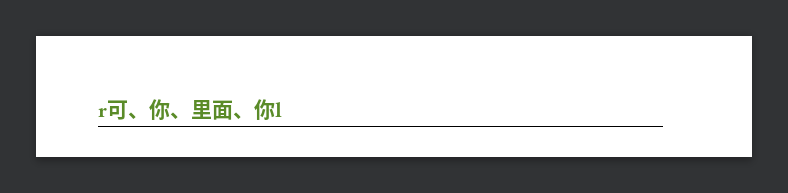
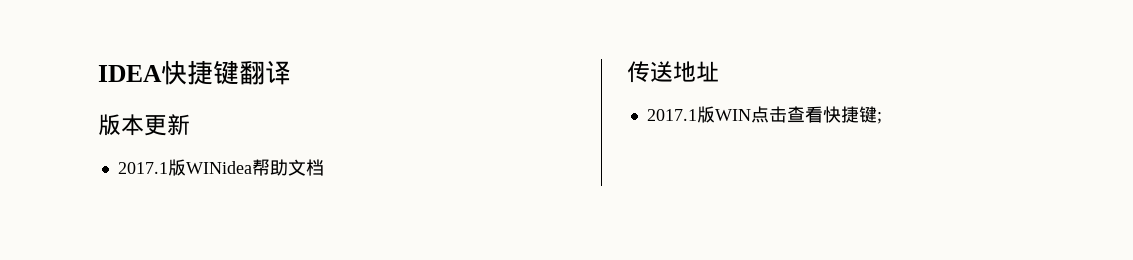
[98,99,282,120] r可、你、里面、你l -> [98,60,291,85] [98,114,190,136] [117,159,324,176] [627,61,719,83] [646,106,882,124] IDEA快捷键翻译 // 版本更新 // 2017.1版WINidea帮助文档 // 传送地址 // 2017.1版WIN点击查看快捷键;

